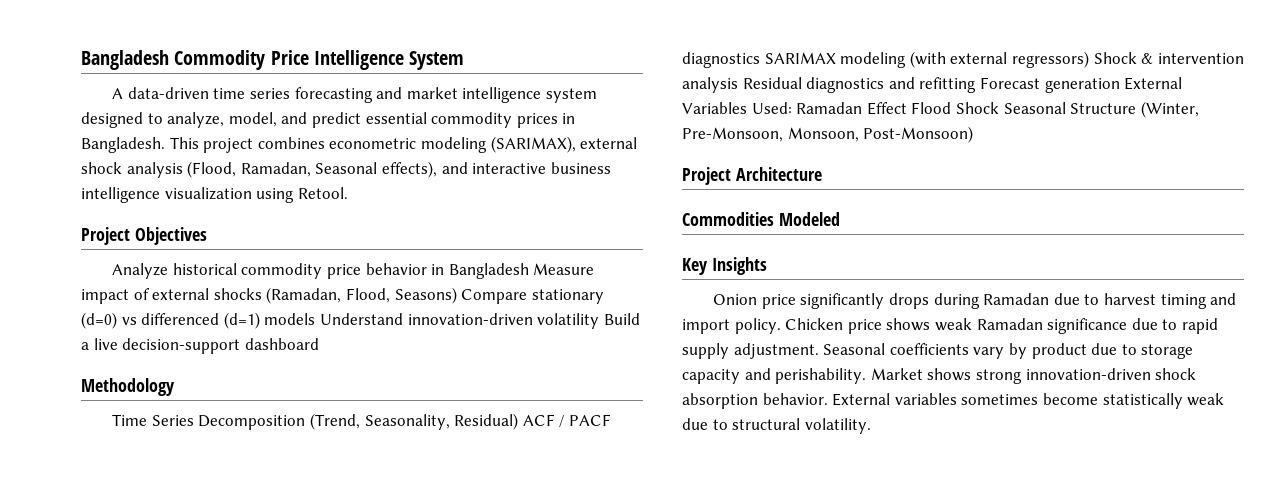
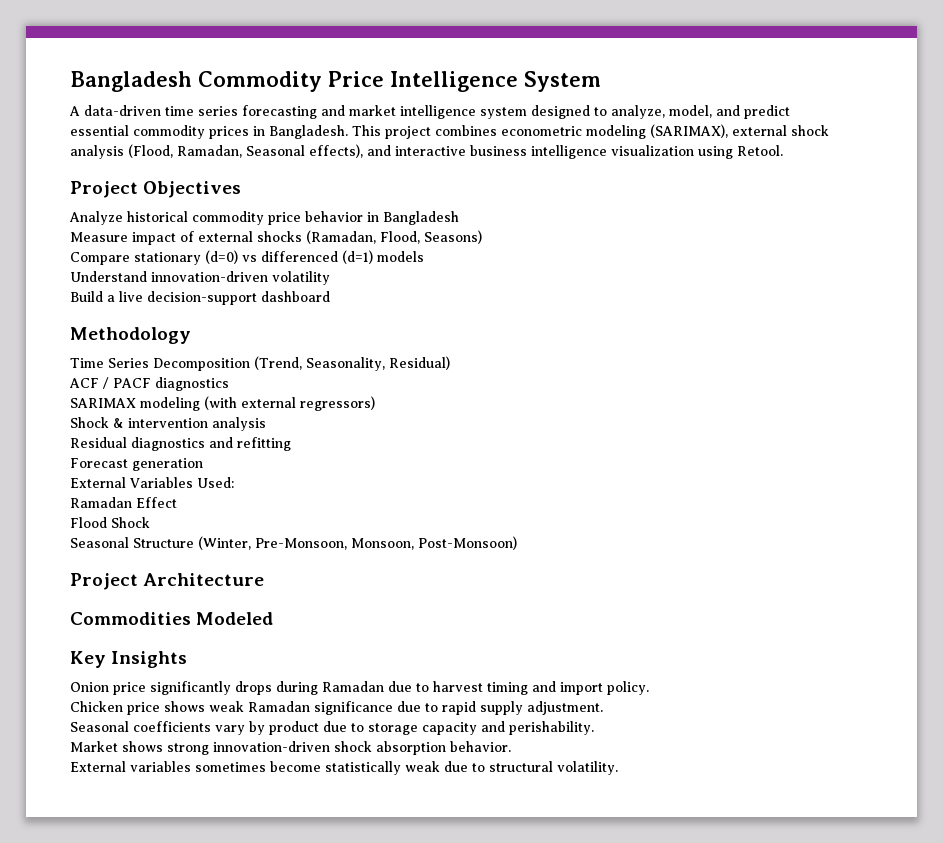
(529, 271) none -> (459, 218) //
(457, 295) none -> (482, 237) //
(316, 319) none -> (424, 256) //
(600, 321) none -> (330, 278) //
(519, 421) none -> (450, 363) //
(760, 60) none -> (229, 384) //
(1089, 59) none -> (375, 403) //
(738, 85) none -> (266, 424) //
(977, 85) none -> (291, 444) //
(1120, 85) none -> (203, 464) //
(792, 108) none -> (234, 482) //
(907, 108) none -> (177, 502) //
(999, 108) none -> (150, 522) //
(781, 326) none -> (649, 688) //
(819, 351) none -> (603, 708) //
(867, 376) none -> (594, 728) //
(828, 399) none -> (511, 746) //

